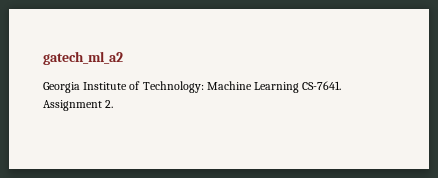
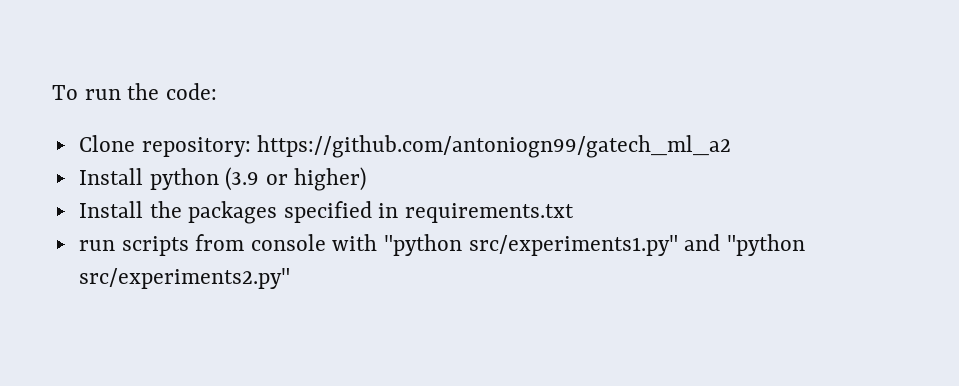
[43,51,123,65] [43,81,342,93] [43,100,114,111] gatech_ml_a2 // Georgia Institute of Technology: Machine Learning CS-7641. Assignment 2. -> [52,83,217,100] [78,135,732,158] [78,167,367,191] [78,201,575,224] [78,234,805,256] [78,268,290,289] To run the code: // Clone repository: https://github.com/antoniogn99/gatech_ml_a2 // Install python (3.9 or higher) // Install the packages specified in requirements.txt // run scripts from console with "python src/experiments1.py" and "python src/experiments2.py"

